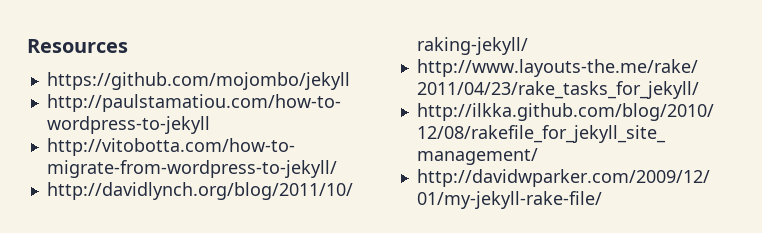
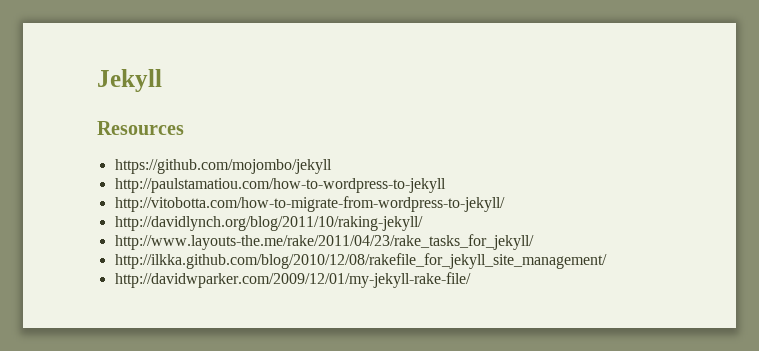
(27, 46) none -> [97,69,162,92] Jekyll //

